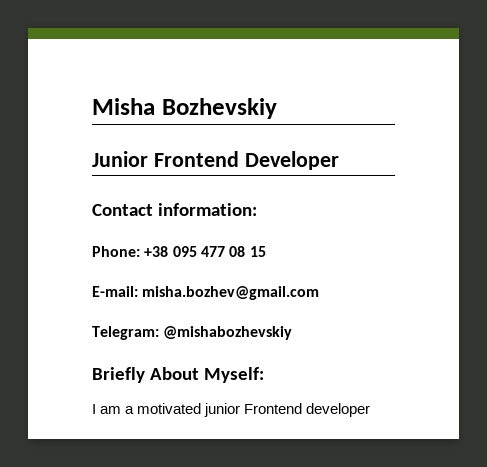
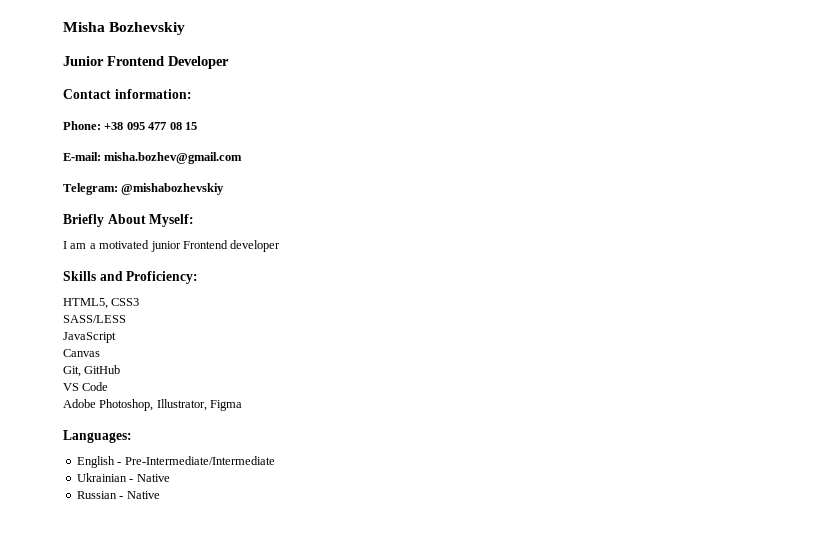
(371, 410) none -> [63,271,199,284] [63,298,140,309] [63,315,126,323] [63,332,116,343] [63,349,100,357] [63,365,121,377] [63,382,109,391] [63,399,243,411] [63,430,132,443] [76,456,275,468] [76,473,170,482] [76,491,160,499] // Skills and Proficiency: // HTML5, CSS3 // SASS/LESS // JavaScript // Canvas // Git, GitHub // VS Code // Adobe Photoshop, Illustrator, Figma // Languages: // English - Pre-Intermediate/Intermediate // Ukrainian - Native // Russian - Native

